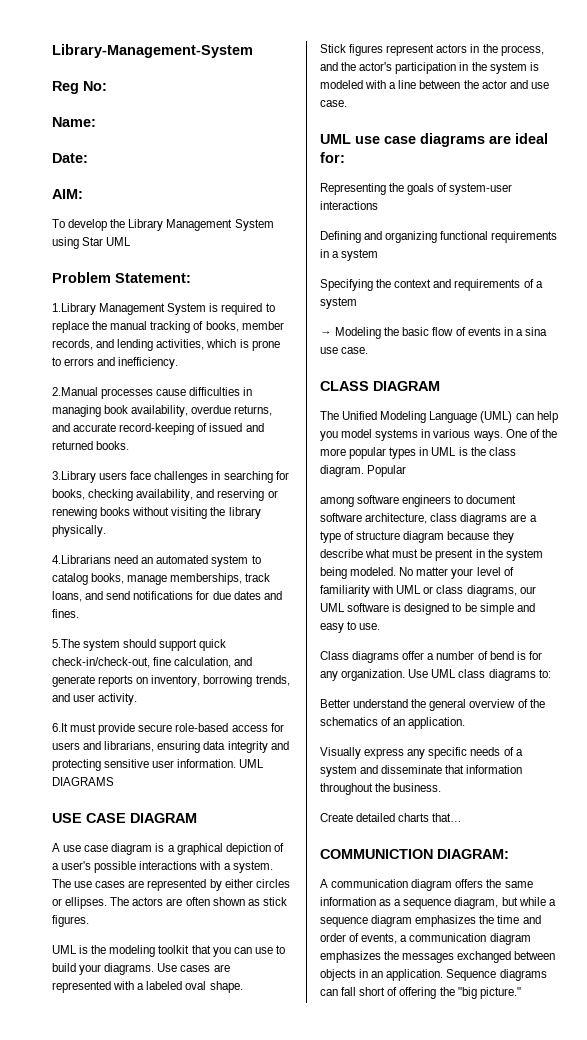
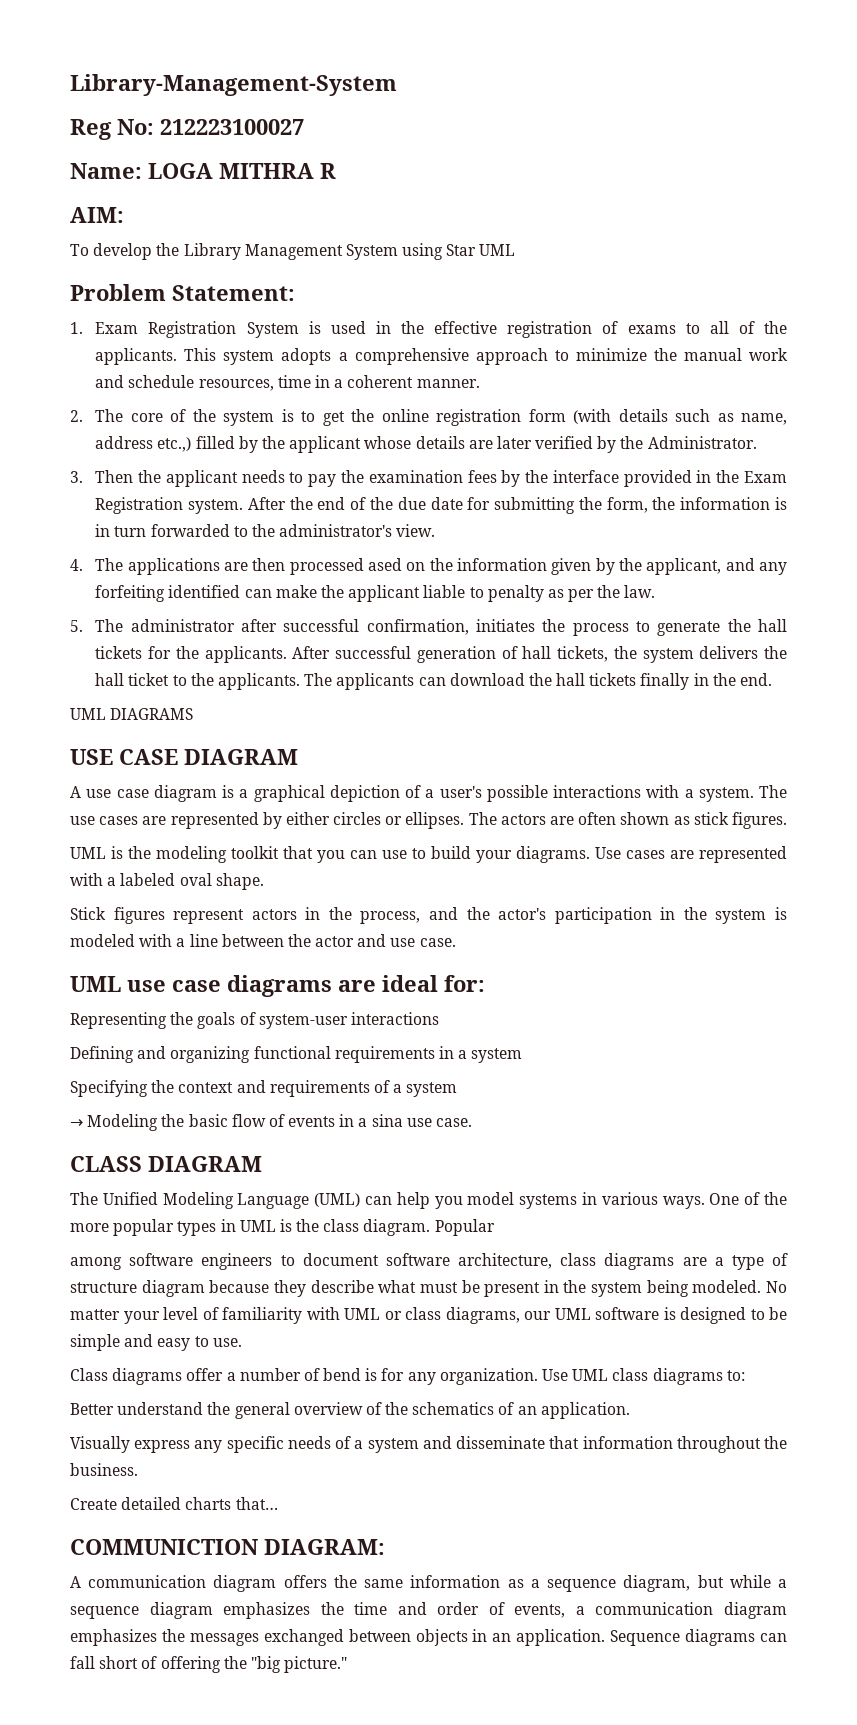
(107, 86) none -> [160,119,304,135] 212223100027
[52,153,88,163] // Date: -> [148,163,336,179] LOGA MITHRA R
[52,303,275,315] [52,321,284,333] [52,339,280,351] [52,357,179,369] [52,387,253,399] [52,405,273,417] [52,423,264,435] [52,441,130,450] [52,471,289,483] [52,489,278,501] [52,507,261,519] [52,525,106,537] [52,555,261,567] [52,573,271,585] [52,591,282,602] [52,609,79,618] [52,639,227,651] [52,657,253,668] [52,675,290,687] [52,693,138,705] [52,723,284,735] [52,741,289,753] [52,759,237,771] 1.Library Management System is required to replace the manual tracking of books, member records, and lending activities, which is prone to errors and inefficiency. // 2.Manual processes cause difficulties in managing book availability, overdue returns, and accurate record-keeping of issued and returned books. // 3.Library users face challenges in searching for books, checking availability, and reserving or renewing books without visiting the library physically. // 4.Librarians need an automated system to catalog books, manage memberships, track loans, and send notifications for due dates and fines. // 5.The system should support quick check-in/check-out, fine calculation, and generate reports on inventory, borrowing trends, and user activity. // 6.It must provide secure role-based access for users and librarians, ensuring data integrity and protecting sensitive user information. -> [70,321,787,338] [95,348,789,365] [95,375,480,391] [70,409,788,426] [95,436,757,453] [70,470,788,487] [95,497,788,514] [95,524,436,537] [70,558,787,575] [95,585,656,602] [70,619,788,636] [95,646,788,663] [95,673,773,690] 1. Exam Registration System is used in the effective registration of exams to all of the applicants. This system adopts a comprehensive approach to minimize the manual work and schedule resources, time in a coherent manner. // 2. The core of the system is to get the online registration form (with details such as name, address etc.,) filled by the applicant whose details are later verified by the Administrator. // 3. Then the applicant needs to pay the examination fees by the interface provided in the Exam Registration system. After the end of the due date for submitting the form, the information is in turn forwarded to the administrator's view. // 4. The applications are then processed ased on the information given by the applicant, and any forfeiting identified can make the applicant liable to penalty as per the law. // 5. The administrator after successful confirmation, initiates the process to generate the hall tickets for the applicants. After successful generation of hall tickets, the system delivers the hall ticket to the applicants. The applicants can download the hall tickets finally in the end. //

